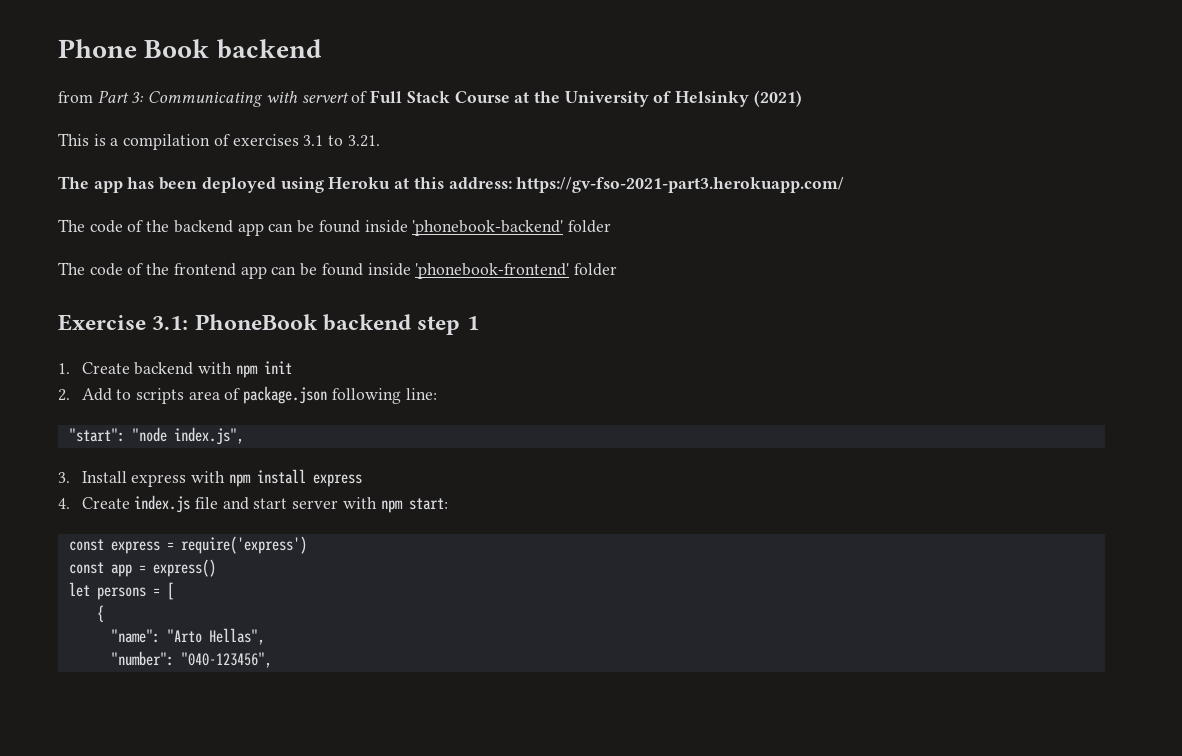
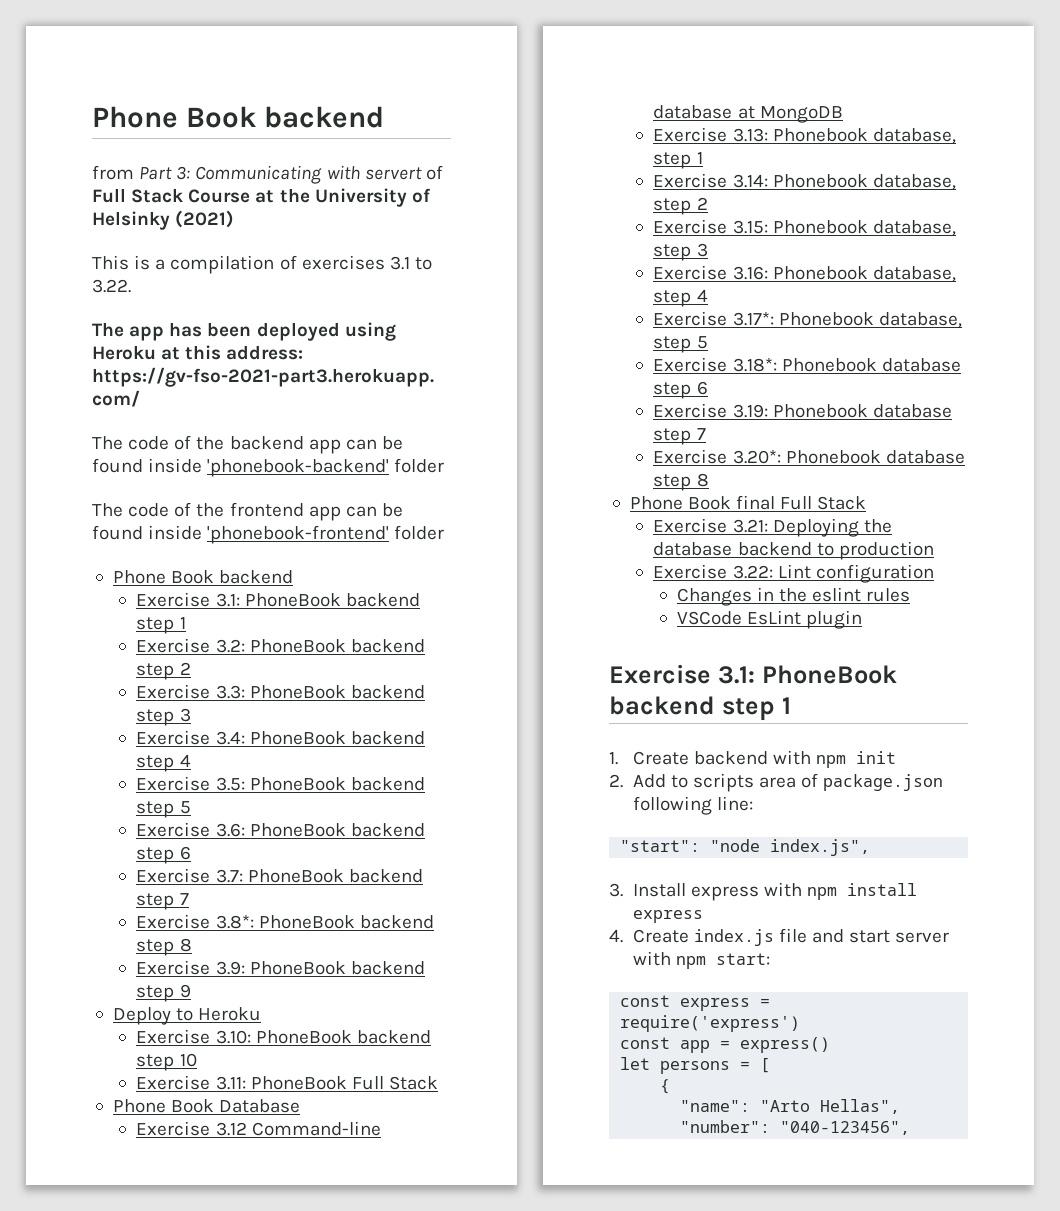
[347,135,380,147] 3.21. -> [92,279,131,293] 3.22.
(617, 269) none -> [112,570,294,584] [136,592,420,607] [136,617,186,634] [136,638,425,653] [136,662,191,680] [136,684,425,699] [136,708,191,726] [136,730,425,745] [136,754,191,772] [136,776,425,791] [136,801,191,818] [136,822,425,837] [136,846,191,864] [136,868,423,883] [136,893,189,910] [136,914,434,929] [136,938,192,956] [136,960,425,975] [136,984,191,1002] [112,1007,262,1025] [136,1029,431,1044] [136,1053,197,1071] [136,1075,438,1090] [112,1099,301,1113] [136,1121,381,1136] [653,105,843,123] [653,127,956,144] [653,152,703,169] [653,173,956,190] [653,197,708,215] [653,219,956,236] [653,243,708,261] [653,265,956,282] [653,289,708,307] [653,311,962,328] [653,336,708,353] [653,357,961,372] [653,381,708,399] [653,403,952,418] [653,428,706,445] [653,449,965,464] [653,473,709,491] [629,495,867,510] [653,518,892,537] [653,541,934,560] [653,564,934,583] [676,587,911,606] [676,610,863,629] // Phone Book backend // Exercise 3.1: PhoneBook backend step 1 // Exercise 3.2: PhoneBook backend step 2 // Exercise 3.3: PhoneBook backend step 3 // Exercise 3.4: PhoneBook backend step 4 // Exercise 3.5: PhoneBook backend step 5 // Exercise 3.6: PhoneBook backend step 6 // Exercise 3.7: PhoneBook backend step 7 // Exercise 3.8*: PhoneBook backend step 8 // Exercise 3.9: PhoneBook backend step 9 // Deploy to Heroku // Exercise 3.10: PhoneBook backend step 10 // Exercise 3.11: PhoneBook Full Stack // Phone Book Database // Exercise 3.12 Command-line database at MongoDB // Exercise 3.13: Phonebook database, step 1 // Exercise 3.14: Phonebook database, step 2 // Exercise 3.15: Phonebook database, step 3 // Exercise 3.16: Phonebook database, step 4 // Exercise 3.17*: Phonebook database, step 5 // Exercise 3.18*: Phonebook database step 6 // Exercise 3.19: Phonebook database step 7 // Exercise 3.20*: Phonebook database step 8 // Phone Book final Full Stack // Exercise 3.21: Deploying the database backend to production // Exercise 3.22: Lint configuration // Changes in the eslint rules // VSCode EsLint plugin

